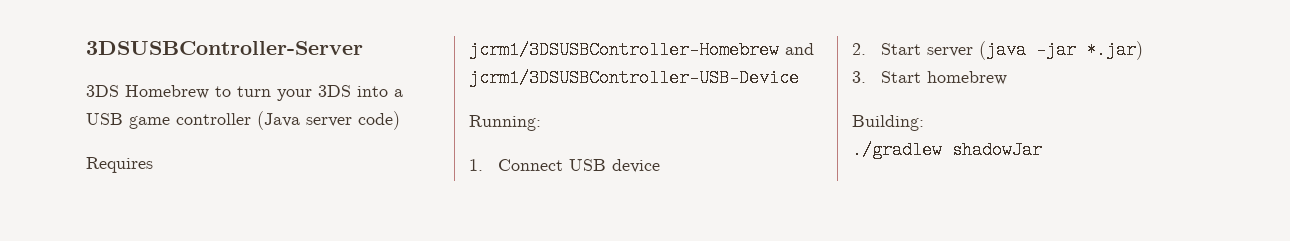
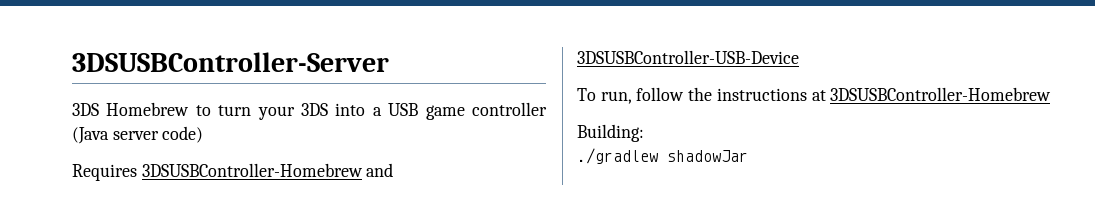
[469,41,814,59] [469,69,799,87] [469,115,541,131] [469,159,660,173] [852,41,1143,60] [852,71,1007,85] jcrm1/3DSUSBController-Homebrew and jcrm1/3DSUSBController-USB-Device // Running: // 1. Connect USB device // 2. Start server (java -jar *.jar) // 3. Start homebrew -> [141,163,394,177] [577,50,799,64] [577,87,1052,104] 3DSUSBController-Homebrew and 3DSUSBController-USB-Device // To run, follow the instructions at 3DSUSBController-Homebrew

